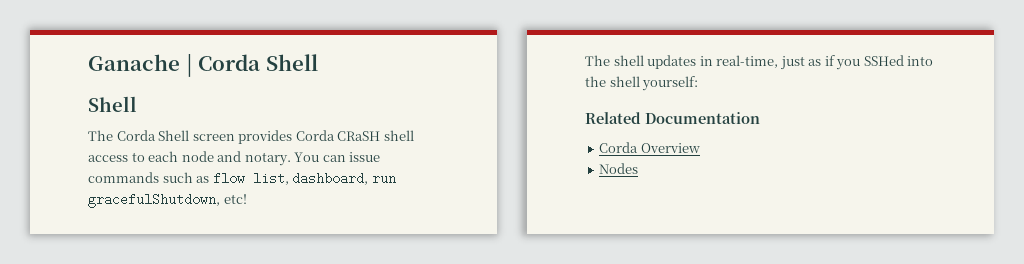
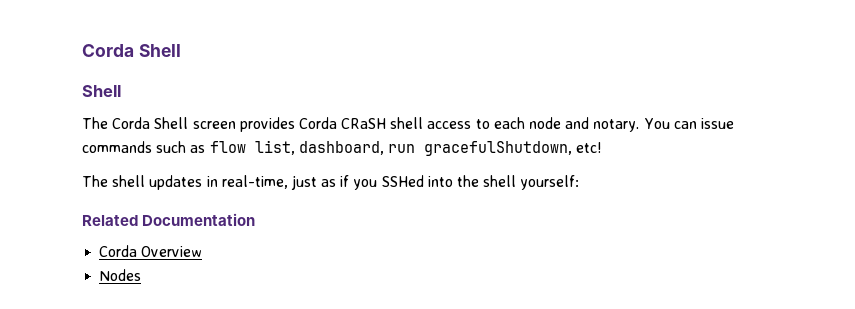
[88,54,193,77] Ganache | -> (82, 50) none

